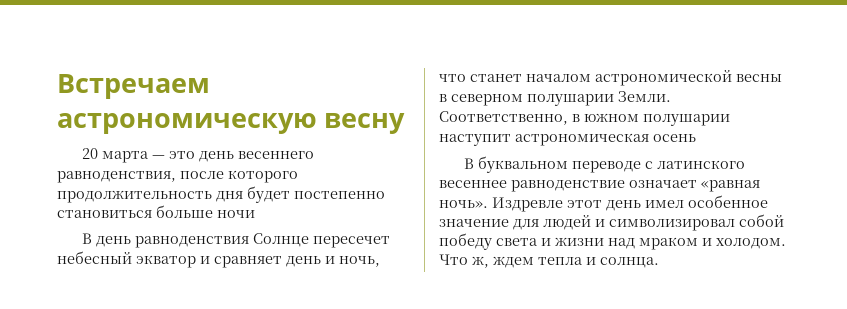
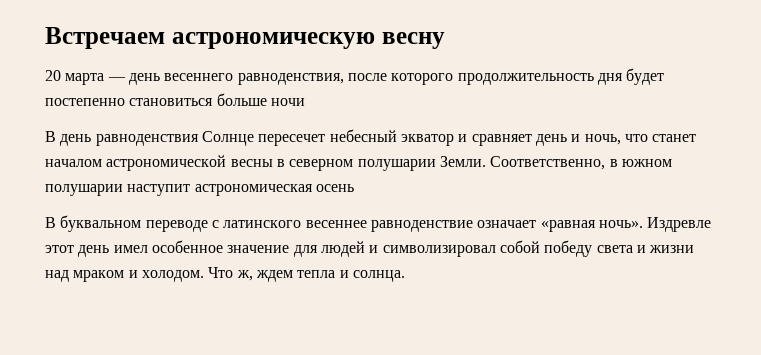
[168,151,195,159] это -> (126, 79) none

